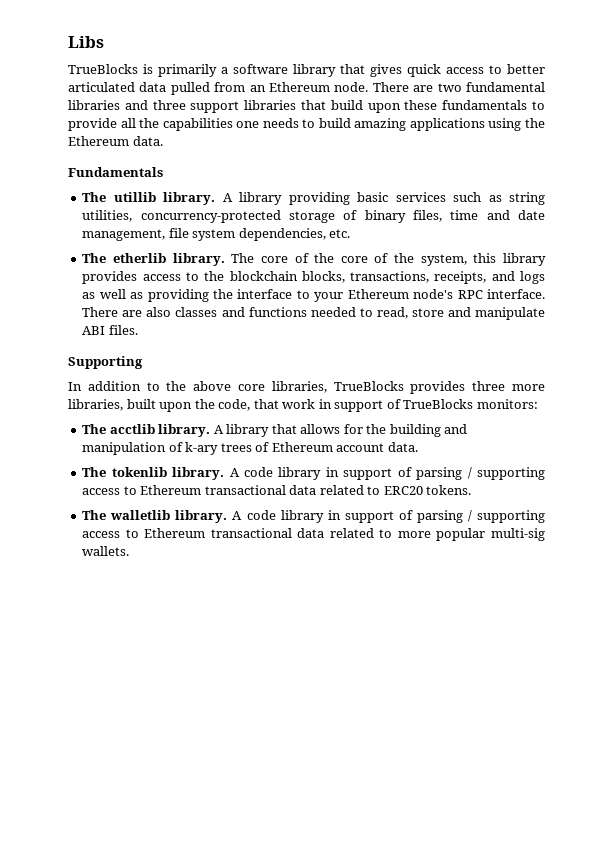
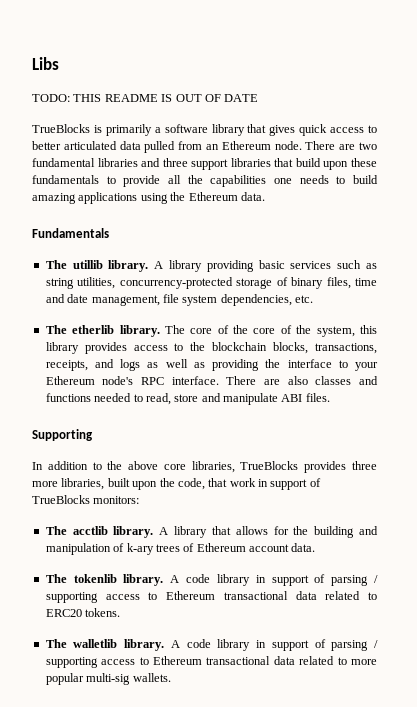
(104, 42) none -> [32,94,259,102] // TODO: THIS README IS OUT OF DATE

